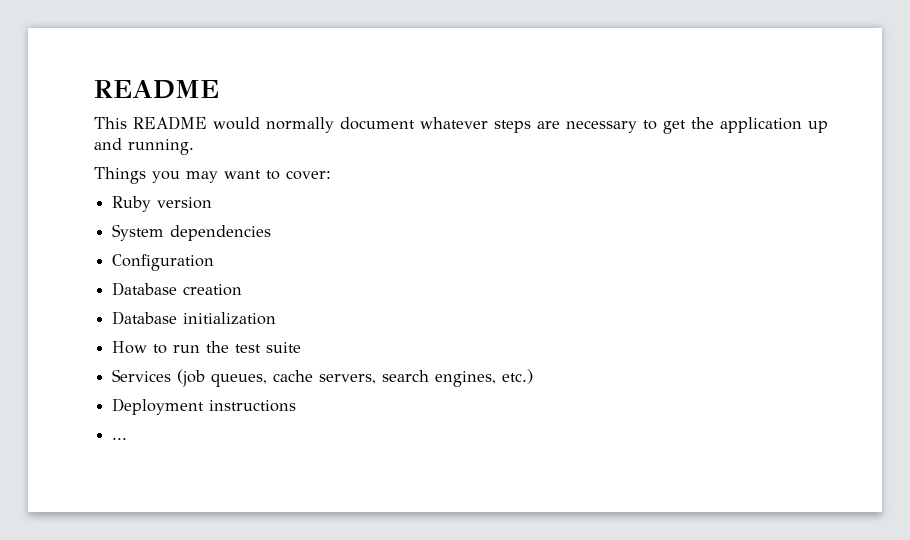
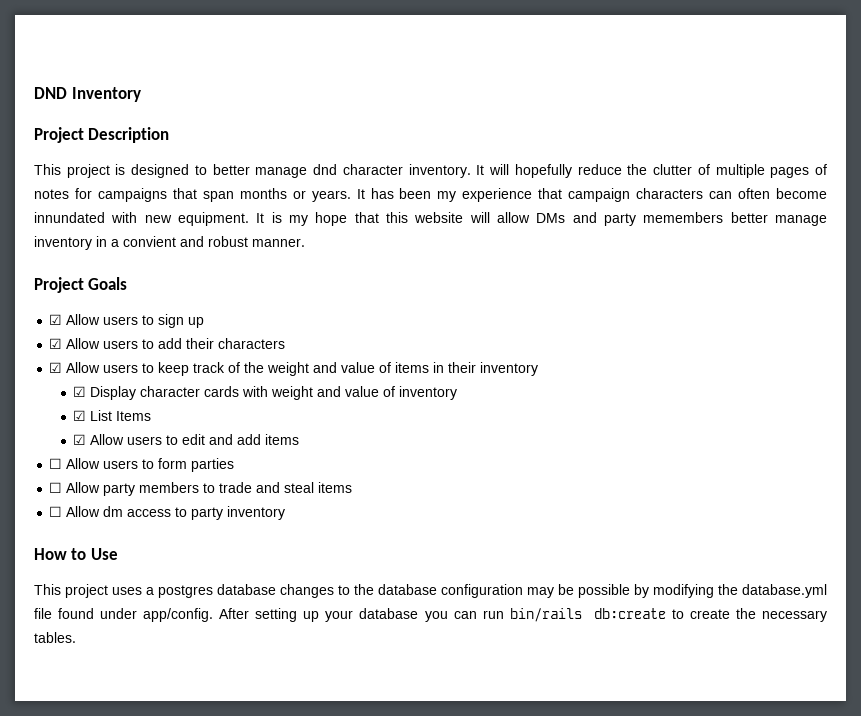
[94,80,219,99] [94,116,828,134] [94,138,194,155] [94,167,331,184] [112,196,213,212] [112,224,272,241] [112,254,215,271] [112,282,243,296] [112,311,277,325] [112,341,302,354] [112,369,534,387] [112,398,297,415] [112,437,128,440] README // This README would normally document whatever steps are necessary to get the application up and running. // Things you may want to cover: // Ruby version // System dependencies // Configuration // Database creation // Database initialization // How to run the test suite // Services (job queues, cache servers, search engines, etc.) // Deployment instructions // ... -> [34,87,141,102] [34,127,170,143] [34,164,827,178] [34,188,828,202] [34,212,828,226] [34,236,305,250] [34,277,128,293] [49,314,205,328] [49,338,286,349] [49,362,539,376] [73,386,458,400] [73,410,152,421] [73,434,300,445] [49,458,235,472] [49,482,353,496] [49,506,286,520] [34,548,118,560] [34,584,827,598] [34,608,827,622] [34,632,76,643] DND Inventory // Project Description // This project is designed to better manage dnd character inventory. It will hopefully reduce the clutter of multiple pages of notes for campaigns that span months or years. It has been my experience that campaign characters can often become innundated with new equipment. It is my hope that this website will allow DMs and party memembers better manage inventory in a convient and robust manner. // Project Goals // ☑ Allow users to sign up // ☑ Allow users to add their characters // ☑ Allow users to keep track of the weight and value of items in their inventory // ☑ Display character cards with weight and value of inventory // ☑ List Items // ☑ Allow users to edit and add items // ☐ Allow users to form parties // ☐ Allow party members to trade and steal items // ☐ Allow dm access to party inventory // How to Use // This project uses a postgres database changes to the database configuration may be possible by modifying the database.yml file found under app/config. After setting up your database you can run bin/rails db:create to create the necessary tables.

